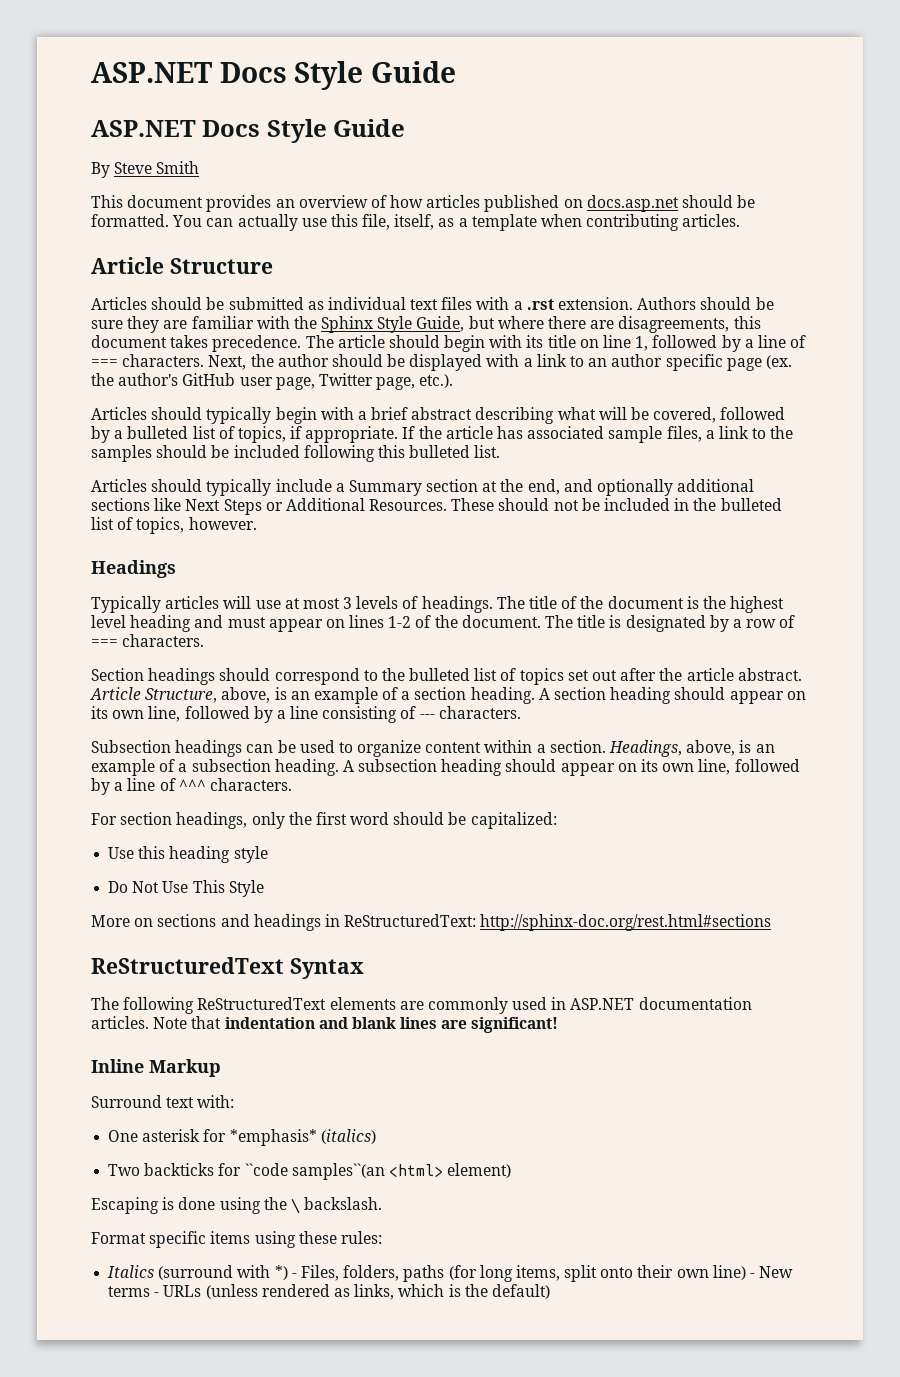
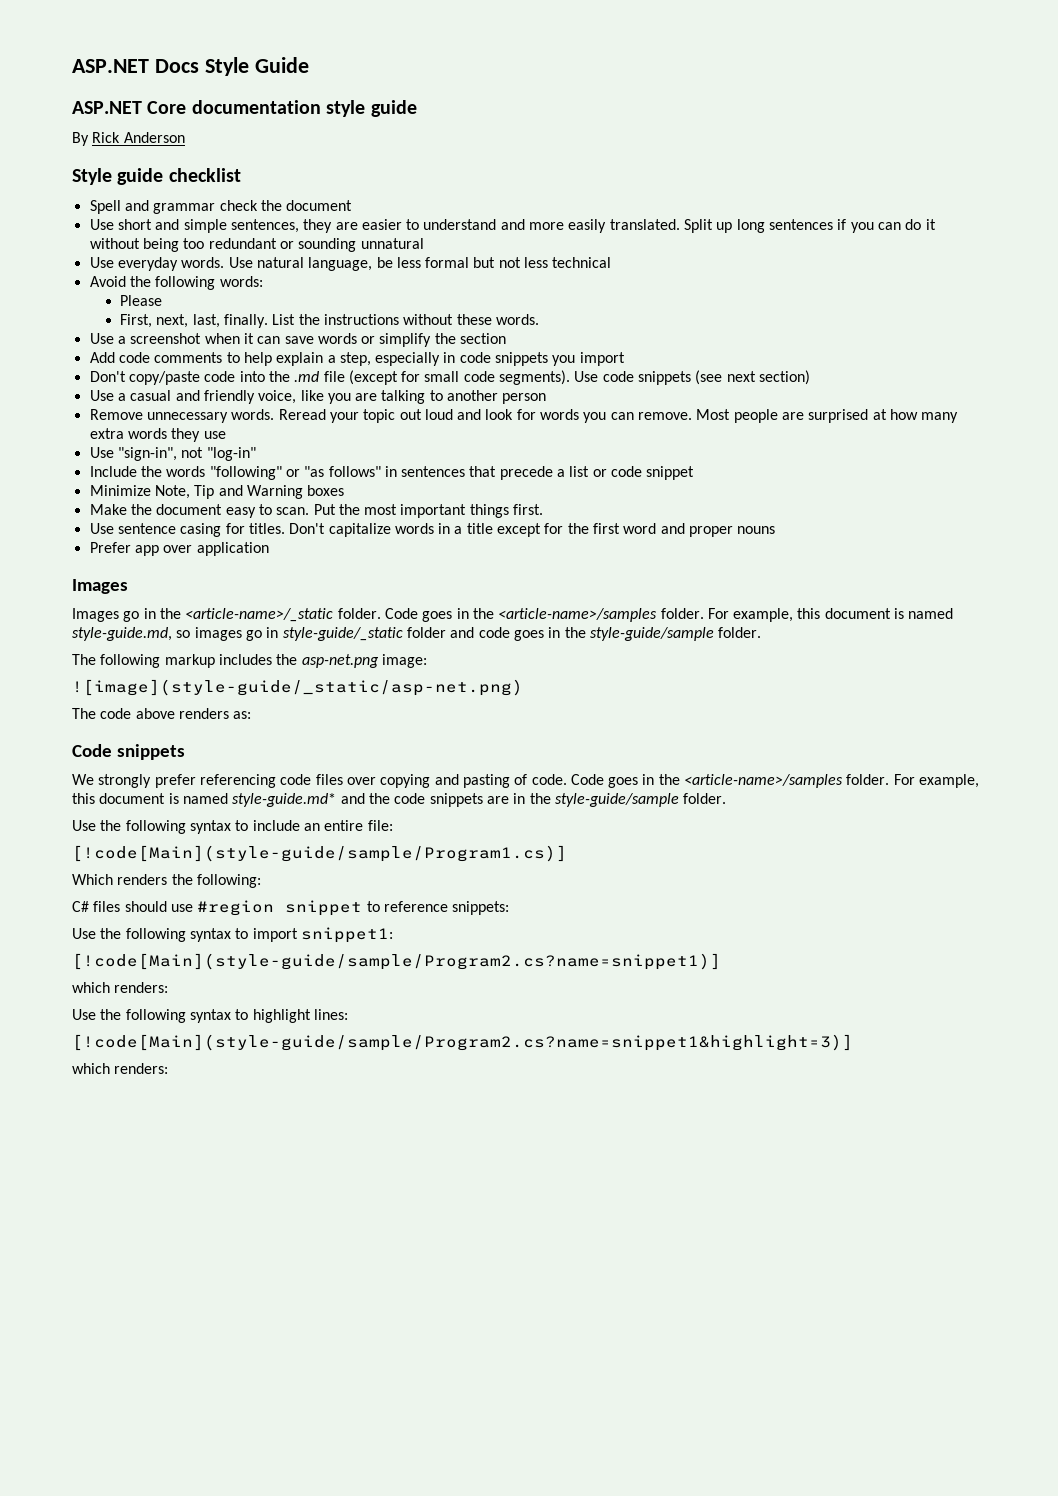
[202,119,406,143] [91,161,200,178] [91,195,756,212] [91,214,741,231] [91,257,273,274] [91,297,774,310] [91,316,761,333] [91,335,807,352] [91,354,792,371] [91,373,454,390] [91,407,786,424] [91,426,794,443] [91,445,501,462] [91,479,755,496] [91,498,782,515] [91,517,257,534] [91,560,176,578] [91,596,785,613] [91,615,796,632] [91,634,205,647] [91,668,802,685] [90,687,806,704] [91,706,521,723] [91,740,775,757] [91,759,800,776] [91,778,292,795] [91,812,557,829] [108,846,268,863] [108,880,264,897] [91,914,772,931] [91,957,364,979] [91,997,752,1014] [91,1016,559,1033] [91,1059,221,1077] [91,1095,235,1108] [108,1129,376,1146] [108,1163,512,1180] [91,1197,383,1214] [91,1231,382,1248] [107,1265,794,1282] [108,1284,550,1300] Docs Style Guide // By Steve Smith // This document provides an overview of how articles published on docs.asp.net should be formatted. You can actually use this file, itself, as a template when contributing articles. // Article Structure // Articles should be submitted as individual text files with a .rst extension. Authors should be sure they are familiar with the Sphinx Style Guide, but where there are disagreements, this document takes precedence. The article should begin with its title on line 1, followed by a line of === characters. Next, the author should be displayed with a link to an author specific page (ex. the author's GitHub user page, Twitter page, etc.). // Articles should typically begin with a brief abstract describing what will be covered, followed by a bulleted list of topics, if appropriate. If the article has associated sample files, a link to the samples should be included following this bulleted list. // Articles should typically include a Summary section at the end, and optionally additional sections like Next Steps or Additional Resources. These should not be included in the bulleted list of topics, however. // Headings // Typically articles will use at most 3 levels of headings. The title of the document is the highest level heading and must appear on lines 1-2 of the document. The title is designated by a row of === characters. // Section headings should correspond to the bulleted list of topics set out after the article abstract. Article Structure, above, is an example of a section heading. A section heading should appear on its own line, followed by a line consisting of --- characters. // Subsection headings can be used to organize content within a section. Headings, above, is an example of a subsection heading. A subsection heading should appear on its own line, followed by a line of ^^^ characters. // For section headings, only the first word should be capitalized: // Use this heading style // Do Not Use This Style // More on sections and headings in ReStructuredText: http://sphinx-doc.org/rest.html#sections // ReStructuredText Syntax // The following ReStructuredText elements are commonly used in ASP.NET documentation articles. Note that indentation and blank lines are significant! // Inline Markup // Surround text with: // One asterisk for *emphasis* (italics) // Two backticks for ``code samples``(an <html> element) // Escaping is done using the \ backslash. // Format specific items using these rules: // Italics (surround with *) - Files, folders, paths (for long items, split onto their own line) - New terms - URLs (unless rendered as links, which is the default) -> [147,100,417,117] [72,132,185,146] [72,168,241,185] [89,200,353,214] [89,219,936,233] [89,238,424,252] [89,257,612,271] [89,276,263,290] [120,295,163,306] [120,314,539,328] [89,333,507,347] [89,352,625,366] [89,370,811,385] [89,390,547,404] [89,409,959,423] [89,428,226,442] [89,447,256,461] [89,466,695,480] [89,485,345,499] [89,504,544,518] [89,523,776,537] [89,542,269,556] [72,579,128,594] [72,608,954,622] [72,627,762,641] [72,654,427,668] [72,679,523,696] [72,708,252,719] [72,744,185,760] [72,774,980,788] [72,793,727,807] [72,820,393,834] [72,845,567,862] [72,874,261,888] [72,900,510,916] [72,927,393,943] [72,953,721,970] [72,982,169,993] [72,1009,348,1023] [72,1034,853,1051] [72,1063,169,1074] Core documentation style guide // By Rick Anderson // Style guide checklist // Spell and grammar check the document // Use short and simple sentences, they are easier to understand and more easily translated. Split up long sentences if you can do it without being too redundant or sounding unnatural // Use everyday words. Use natural language, be less formal but not less technical // Avoid the following words: // Please // First, next, last, finally. List the instructions without these words. // Use a screenshot when it can save words or simplify the section // Add code comments to help explain a step, especially in code snippets you import // Don't copy/paste code into the .md file (except for small code segments). Use code snippets (see next section) // Use a casual and friendly voice, like you are talking to another person // Remove unnecessary words. Reread your topic out loud and look for words you can remove. Most people are surprised at how many extra words they use // Use "sign-in", not "log-in" // Include the words "following" or "as follows" in sentences that precede a list or code snippet // Minimize Note, Tip and Warning boxes // Make the document easy to scan. Put the most important things first. // Use sentence casing for titles. Don't capitalize words in a title except for the first word and proper nouns // Prefer app over application // Images // Images go in the <article-name>/_static folder. Code goes in the <article-name>/samples folder. For example, this document is named style-guide.md, so images go in style-guide/_static folder and code goes in the style-guide/sample folder. // The following markup includes the asp-net.png image: // ![image](style-guide/_static/asp-net.png) // The code above renders as: // Code snippets // We strongly prefer referencing code files over copying and pasting of code. Code goes in the <article-name>/samples folder. For example, this document is named style-guide.md* and the code snippets are in the style-guide/sample folder. // Use the following syntax to include an entire file: // [!code[Main](style-guide/sample/Program1.cs)] // Which renders the following: // C# files should use #region snippet to reference snippets: // Use the following syntax to import snippet1: // [!code[Main](style-guide/sample/Program2.cs?name=snippet1)] // which renders: // Use the following syntax to highlight lines: // [!code[Main](style-guide/sample/Program2.cs?name=snippet1&highlight=3)] // which renders:

